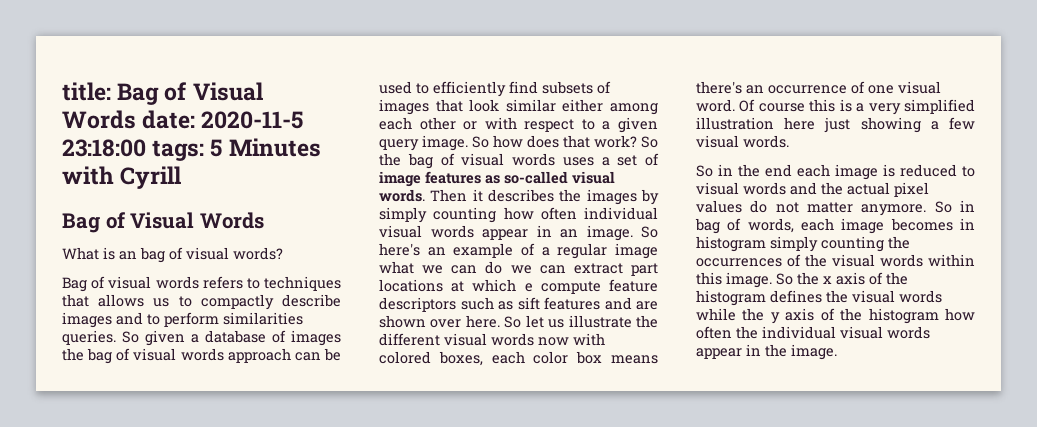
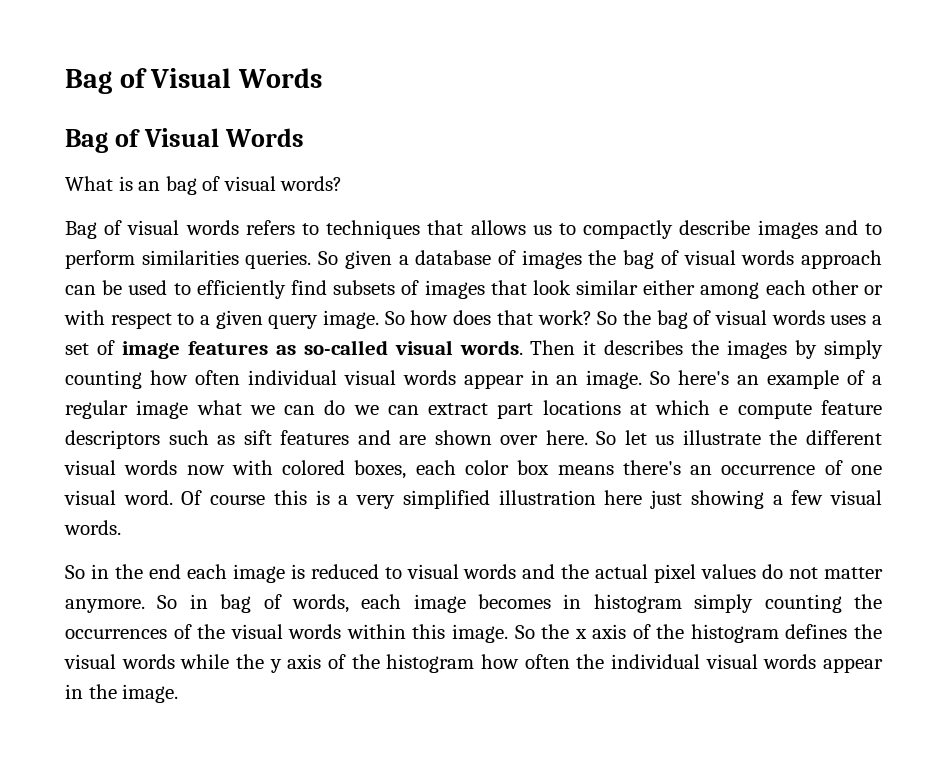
[62,82,263,105] [62,110,304,129] [62,138,321,161] [62,166,182,189] title: Bag of Visual Words date: 2020-11-5 23:18:00 tags: 5 Minutes with Cyrill -> [65,68,322,94] Bag of Visual Words

